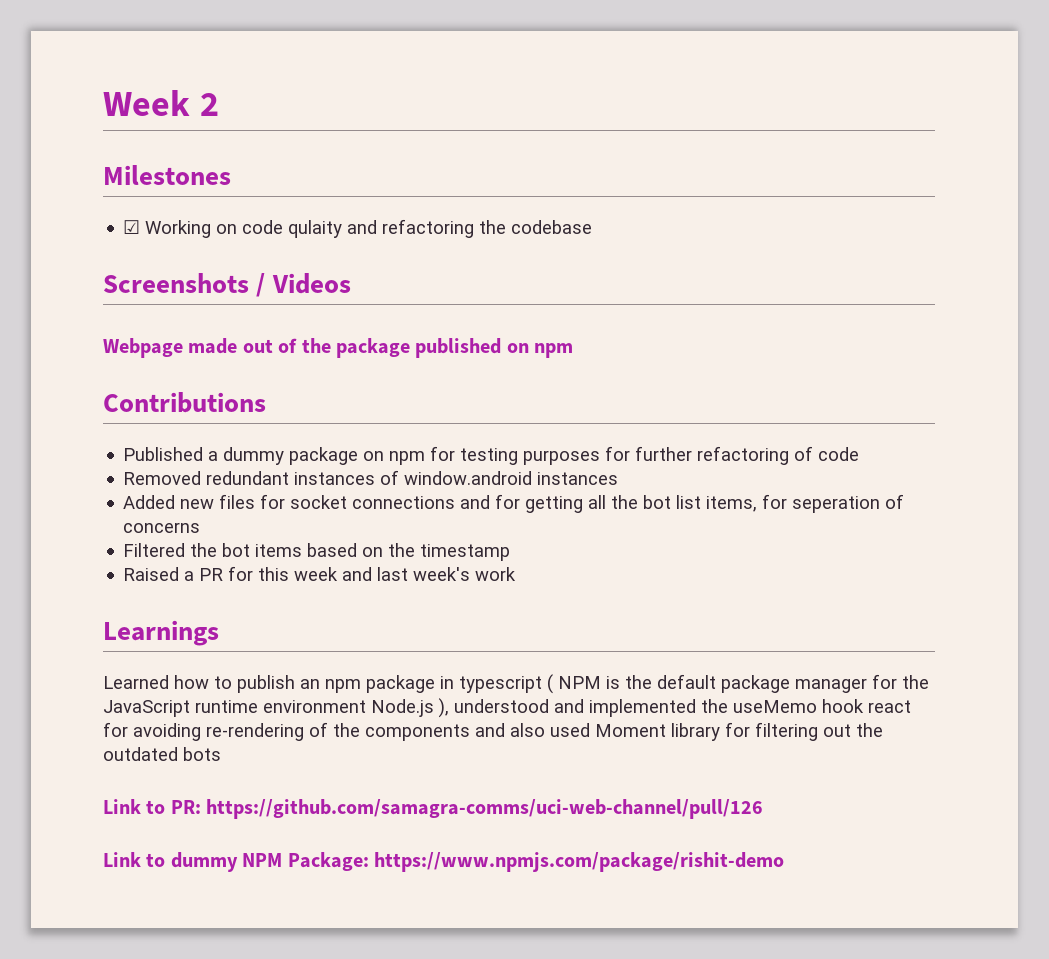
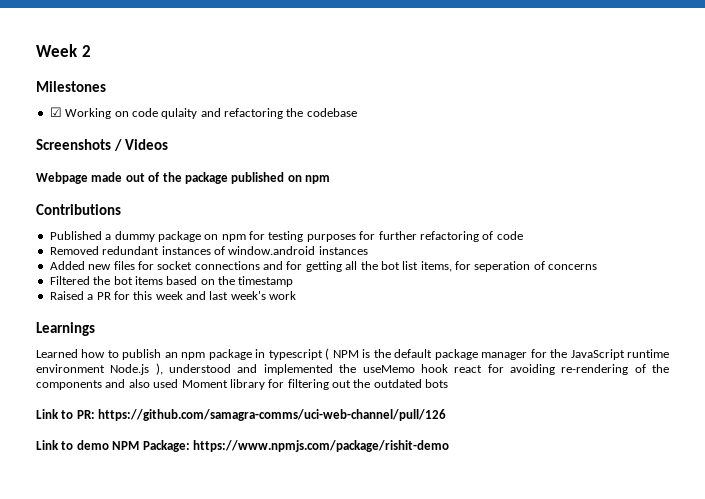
[170,852,238,872] dummy -> [76,440,109,450] demo

